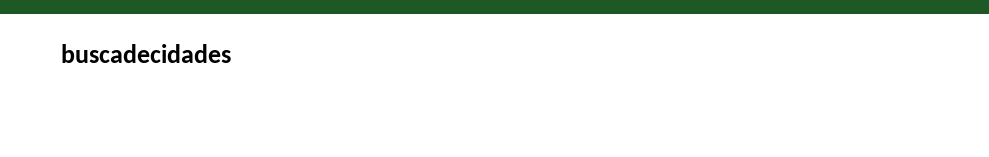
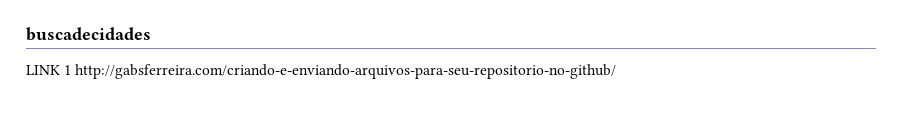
(231, 53) none -> [26,64,617,79] // LINK 1 http://gabsferreira.com/criando-e-enviando-arquivos-para-seu-repositorio-no-github/

